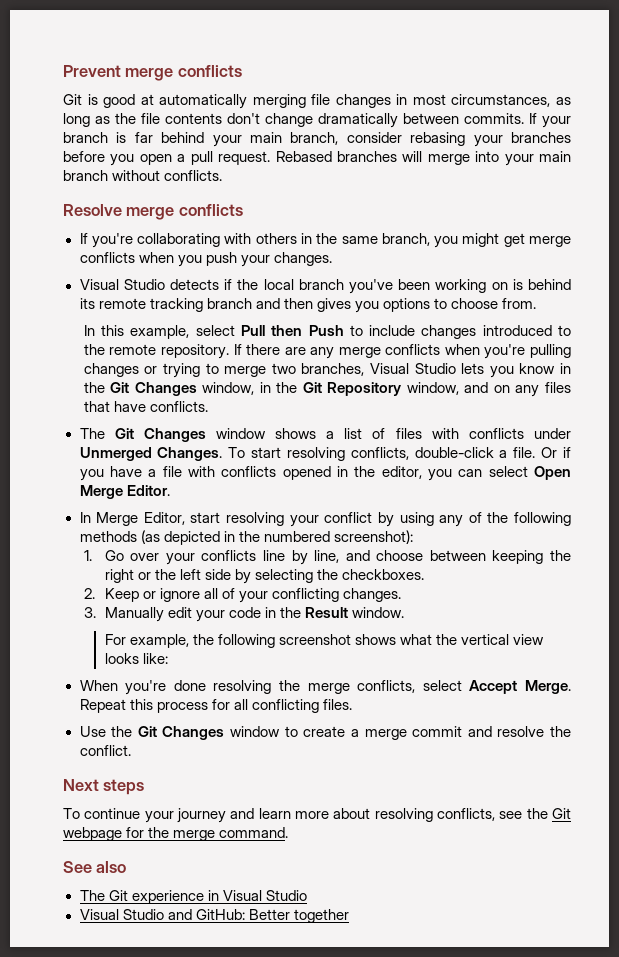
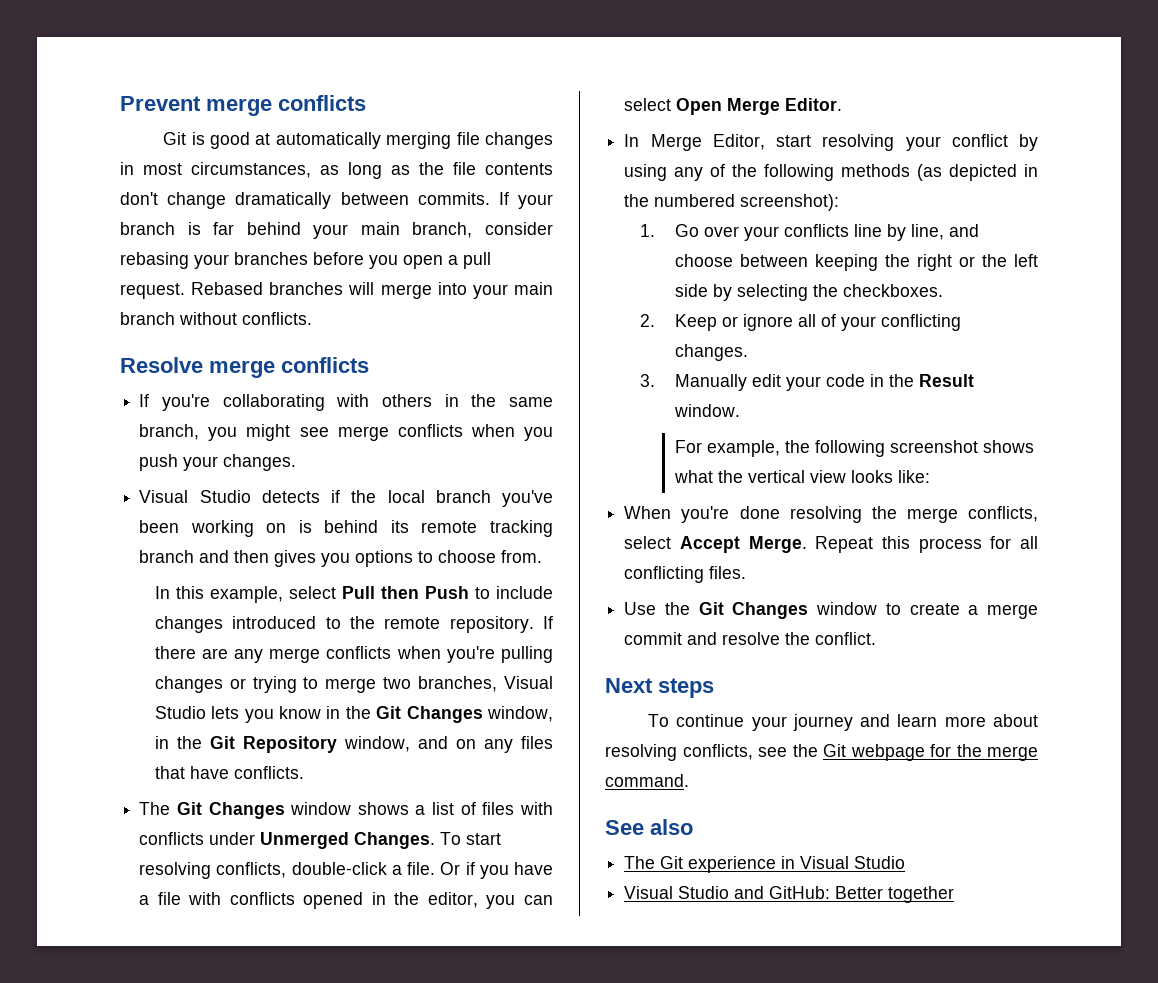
[503,233,525,247] get -> [299,427,329,437] see

